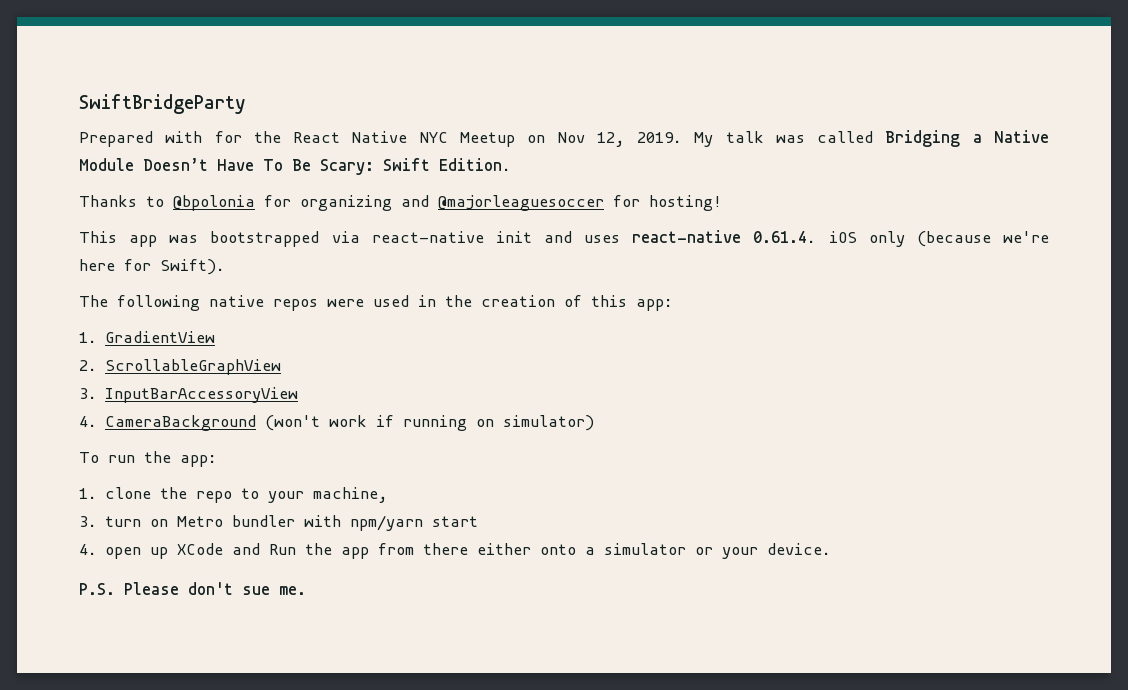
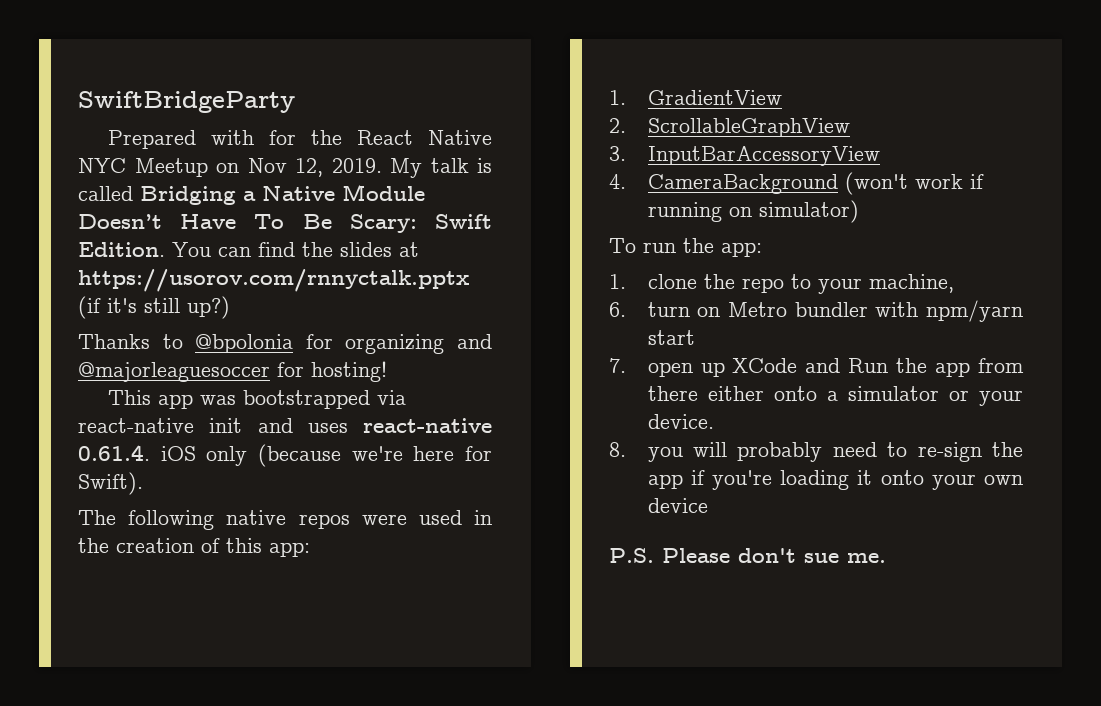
[775,135,805,143] was -> [477,158,492,173] is
(511, 164) none -> [172,242,419,257] [78,269,469,292] [78,296,230,319] You can find the slides at https://usorov.com/rnnyctalk.pptx (if it's still up?)
[79,516,97,527] 3. -> [609,302,626,317] 6.
[79,544,97,555] 4. -> [609,358,626,373] 7.
(832, 549) none -> [609,442,1023,462] [647,470,1023,490] [647,498,708,513] // 8. you will probably need to re-sign the app if you're loading it onto your own device

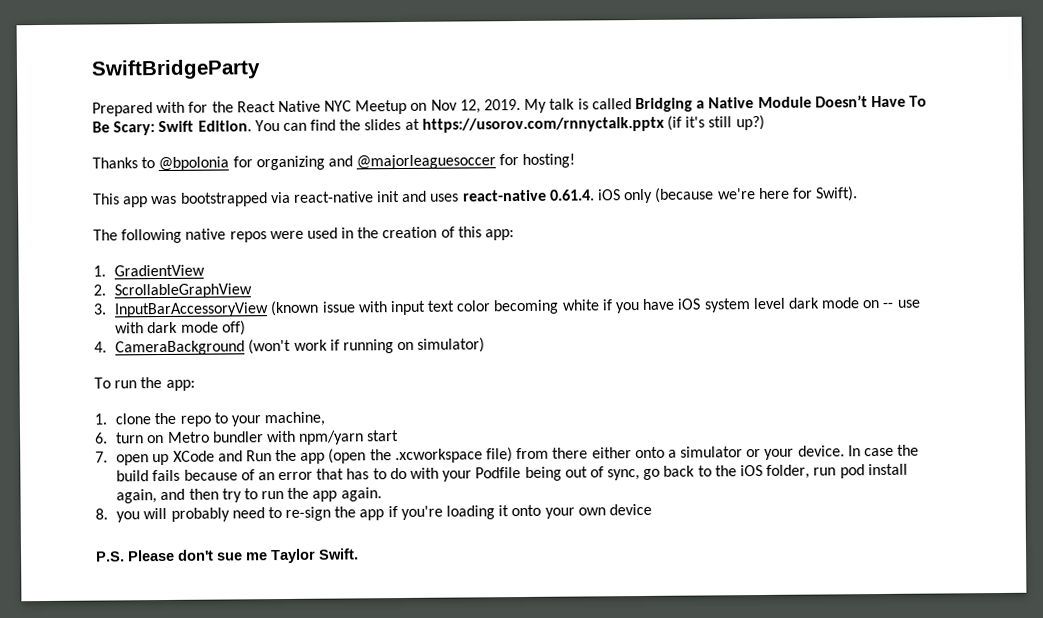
(880, 156) none -> [270,297,921,317] [115,320,246,336] (known issue with input text color becoming white if you have iOS system level dark mode on -- use with dark mode off)
(971, 369) none -> [328,447,513,464] (open the .xcworkspace file)
(714, 421) none -> [847,444,920,457] [116,463,908,482] [116,487,382,504] In case the build fails because of an error that has to do with your Podfile being out of sync, go back to the iOS folder, run pod install again, and then try to run the app again.
[847,553,886,563] me. -> [246,548,359,564] me Taylor Swift.

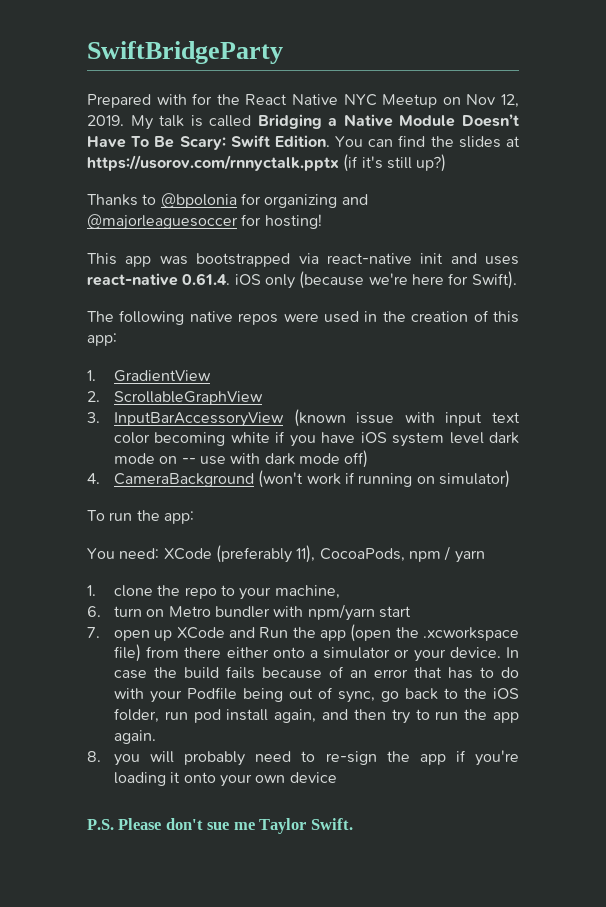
(195, 385) none -> [87,545,485,563] // You need: XCode (preferably 11), CocoaPods, npm / yarn

